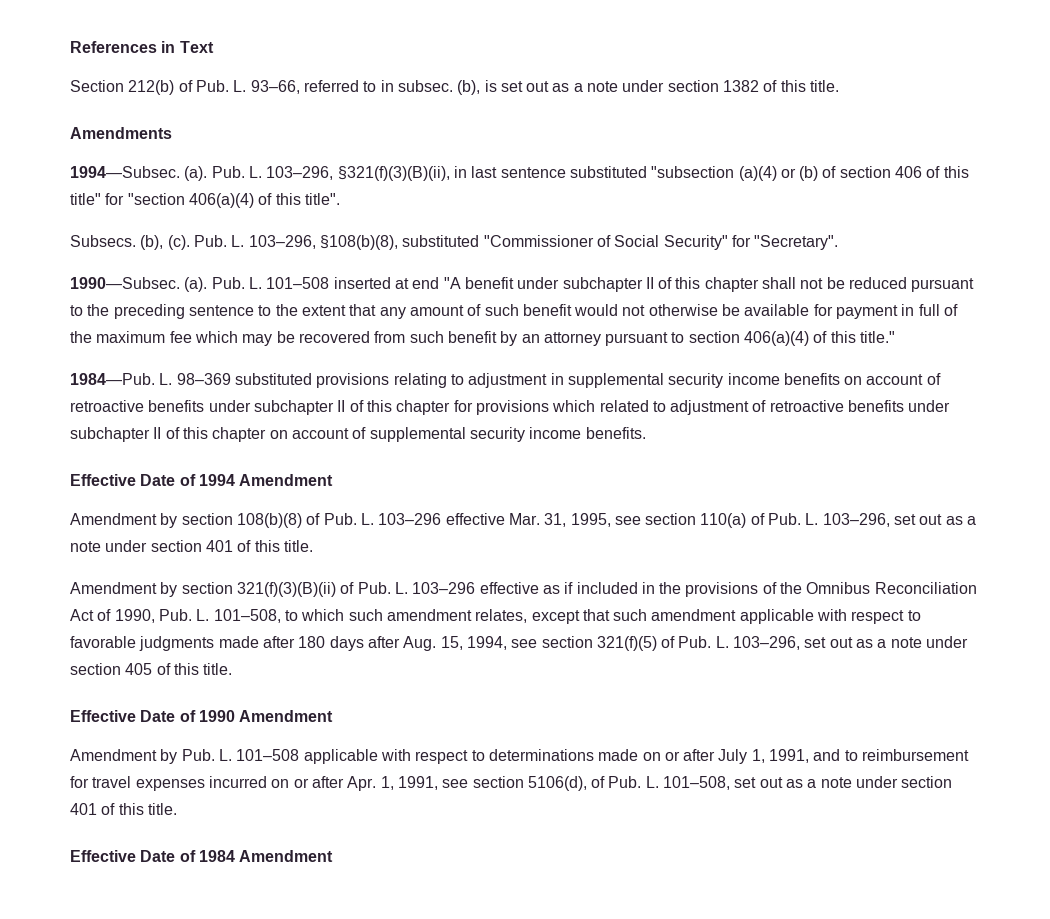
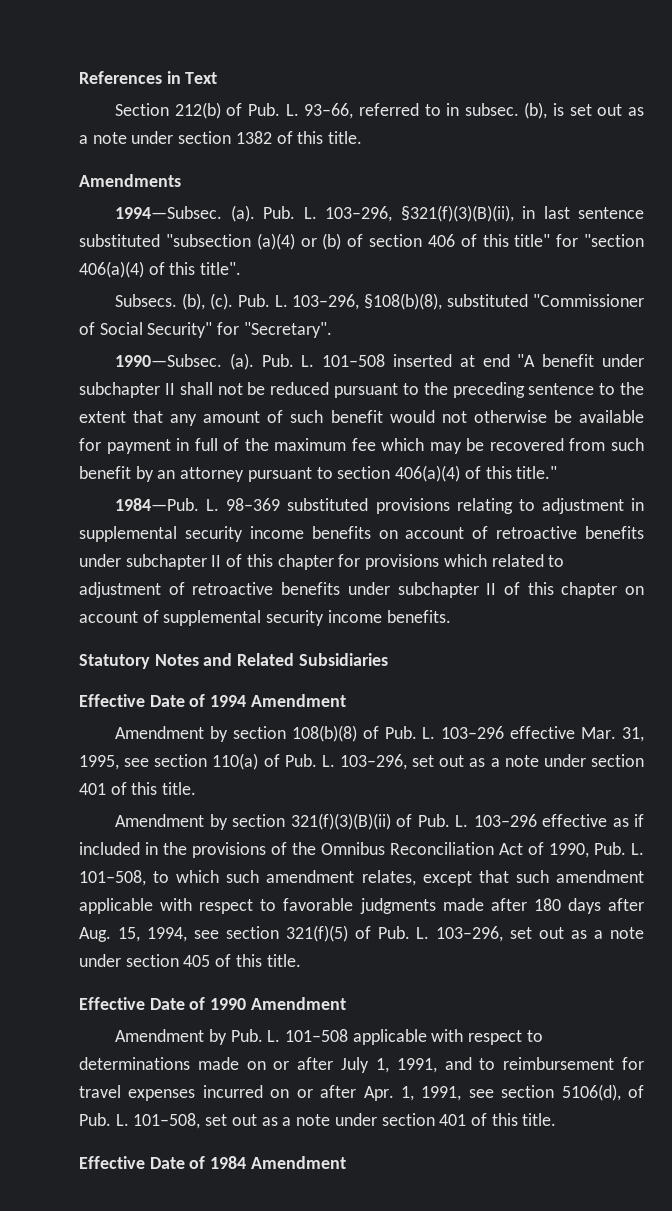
[658,277,759,292] of this chapter -> (175, 389) none
(646, 433) none -> [79,653,388,669] // Statutory Notes and Related Subsidiaries

